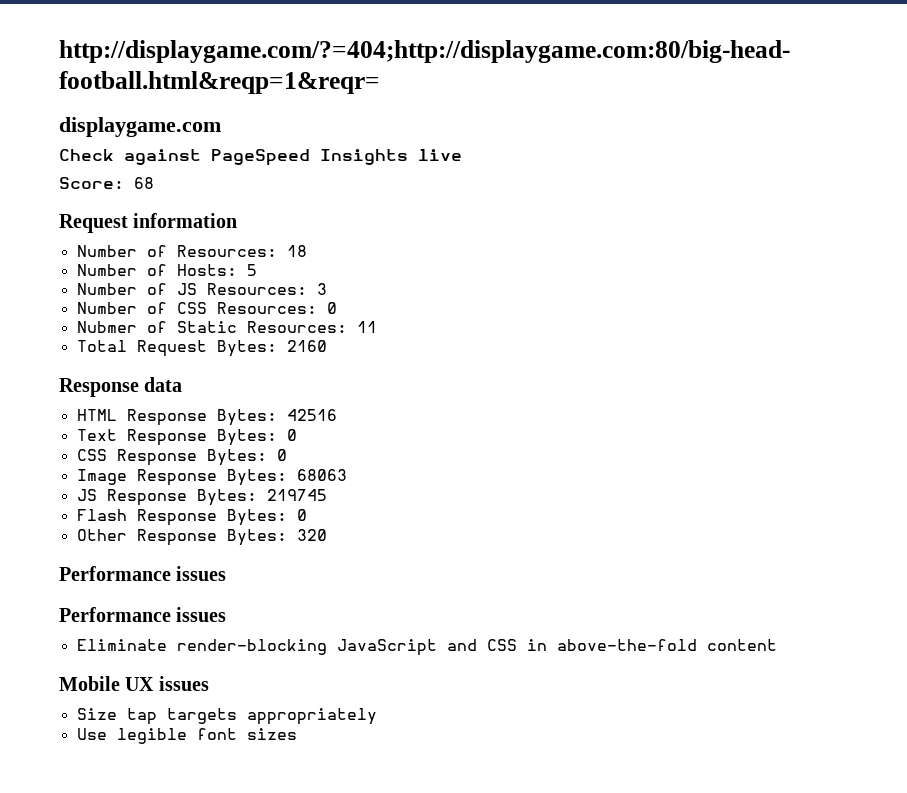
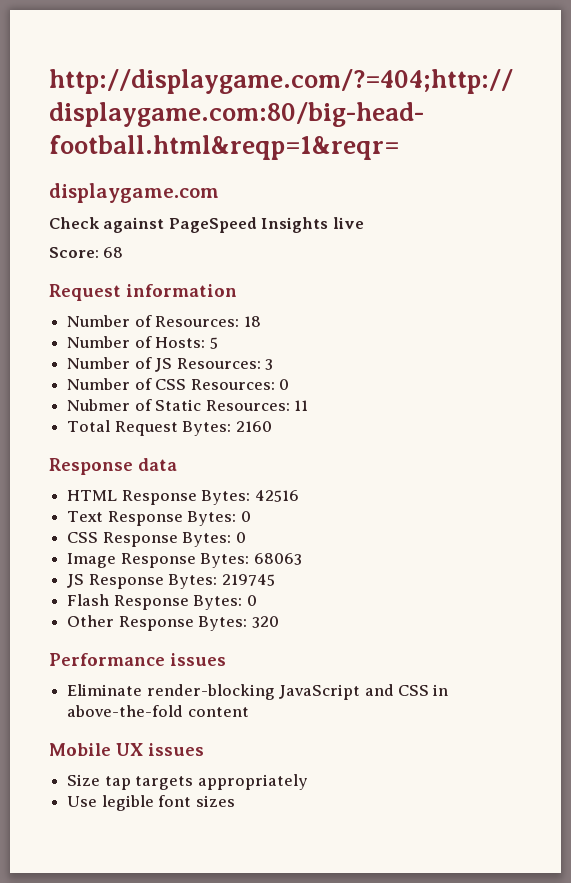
[59,607,227,622] // Performance issues -> (226, 659) none

